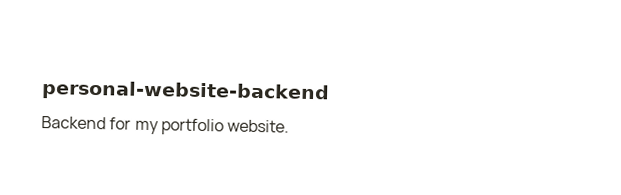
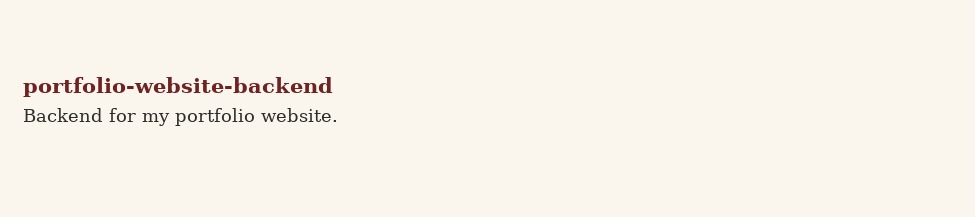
[41,80,330,104] personal-website-backend -> [23,77,333,97] portfolio-website-backend

